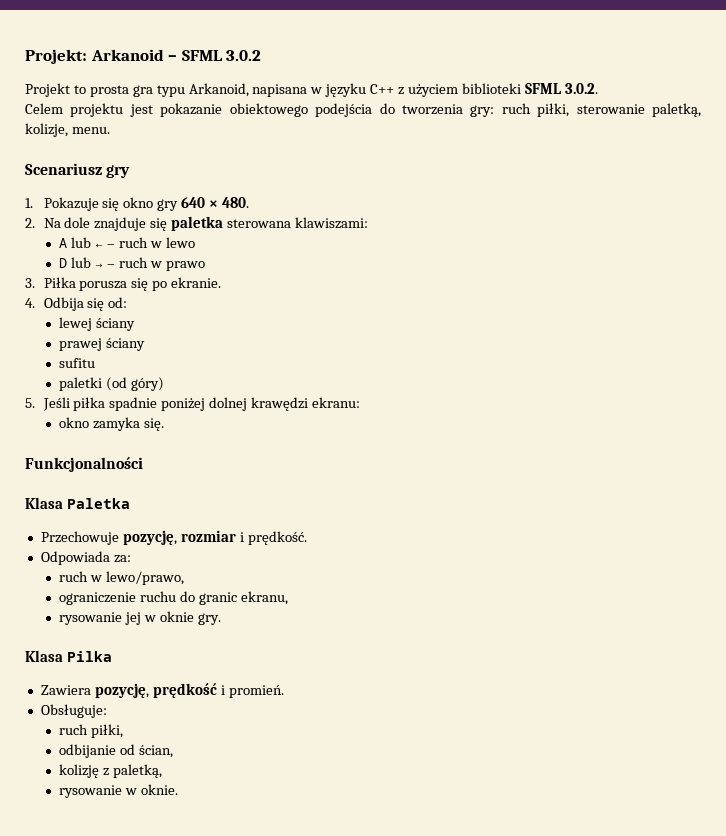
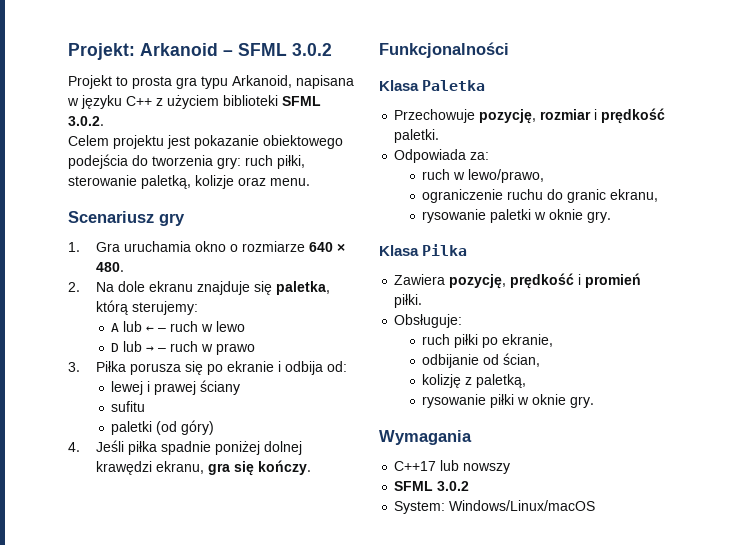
[25,123,68,137] kolizje, -> [195,175,266,189] kolizje oraz
[43,197,179,211] Pokazuje się okno gry -> [95,241,305,252] Gra uruchamia okno o rozmiarze
(91, 222) none -> [148,281,193,292] ekranu
[171,216,369,231] paletka sterowana klawiszami: -> [275,281,330,295] [95,300,198,315] paletka, którą sterujemy:
[171,277,222,288] [25,297,105,311] ekranie. // 4. Odbija się -> [226,361,323,375] ekranie i odbija
[96,318,136,331] ściany // -> [147,381,151,392] i
[25,398,35,408] 5. -> [68,442,80,452] 4.
[312,397,361,408] [59,417,165,431] ekranu: // okno zamyka się. -> [155,460,311,476] ekranu, gra się kończy.
[247,531,307,545] prędkość. -> [601,108,666,124] [394,129,440,143] prędkość paletki.
[125,612,142,625] jej -> [490,209,532,223] paletki
[228,685,284,698] promień. -> [585,273,642,288] [394,294,423,308] promień piłki.
[91,724,124,738] piłki, -> [454,334,554,348] piłki po ekranie,
[125,784,179,795] w oknie. -> [490,394,595,408] [379,430,472,445] [394,460,511,474] [394,481,470,491] [394,500,596,514] piłki w oknie gry. // Wymagania // C++17 lub nowszy // SFML 3.0.2 // System: Windows/Linux/macOS

